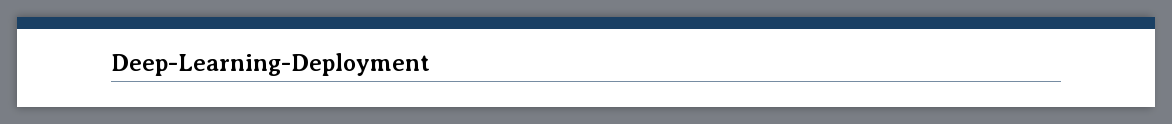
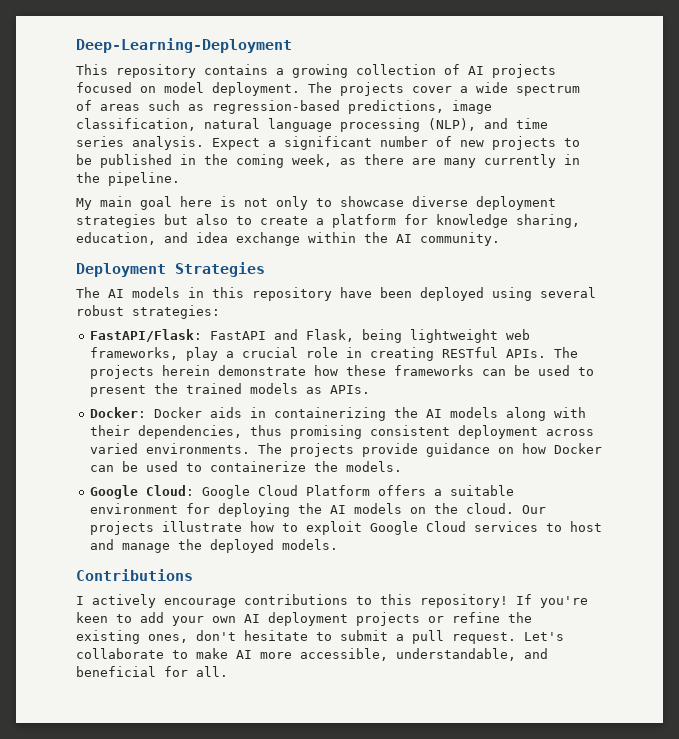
(430, 64) none -> [76,64,556,78] [76,82,580,96] [76,100,492,114] [76,118,548,132] [76,136,580,150] [76,154,580,168] [76,172,180,186] [76,196,556,210] [76,214,580,228] [76,232,500,246] [76,262,265,277] [76,287,596,301] [76,305,220,319] [90,329,531,343] [90,347,579,361] [90,365,595,379] [90,383,371,397] [90,407,587,421] [90,425,595,439] [90,443,603,457] [90,461,403,472] [90,485,515,499] [90,503,547,517] [90,521,603,535] [90,539,339,553] [76,569,193,581] [76,594,588,608] [76,612,532,626] [76,630,564,644] [76,648,548,661] [76,666,228,677] // This repository contains a growing collection of AI projects focused on model deployment. The projects cover a wide spectrum of areas such as regression-based predictions, image classification, natural language processing (NLP), and time series analysis. Expect a significant number of new projects to be published in the coming week, as there are many currently in the pipeline. // My main goal here is not only to showcase diverse deployment strategies but also to create a platform for knowledge sharing, education, and idea exchange within the AI community. // Deployment Strategies // The AI models in this repository have been deployed using several robust strategies: // FastAPI/Flask: FastAPI and Flask, being lightweight web frameworks, play a crucial role in creating RESTful APIs. The projects herein demonstrate how these frameworks can be used to present the trained models as APIs. // Docker: Docker aids in containerizing the AI models along with their dependencies, thus promising consistent deployment across varied environments. The projects provide guidance on how Docker can be used to containerize the models. // Google Cloud: Google Cloud Platform offers a suitable environment for deploying the AI models on the cloud. Our projects illustrate how to exploit Google Cloud services to host and manage the deployed models. // Contributions // I actively encourage contributions to this repository! If you're keen to add your own AI deployment projects or refine the existing ones, don't hesitate to submit a pull request. Let's collaborate to make AI more accessible, understandable, and beneficial for all.

